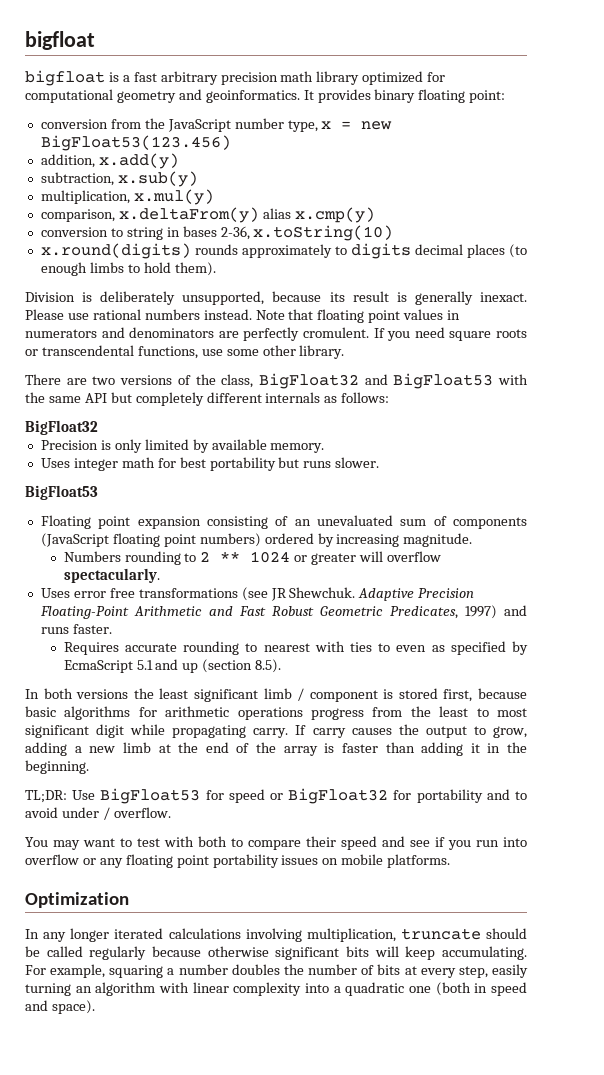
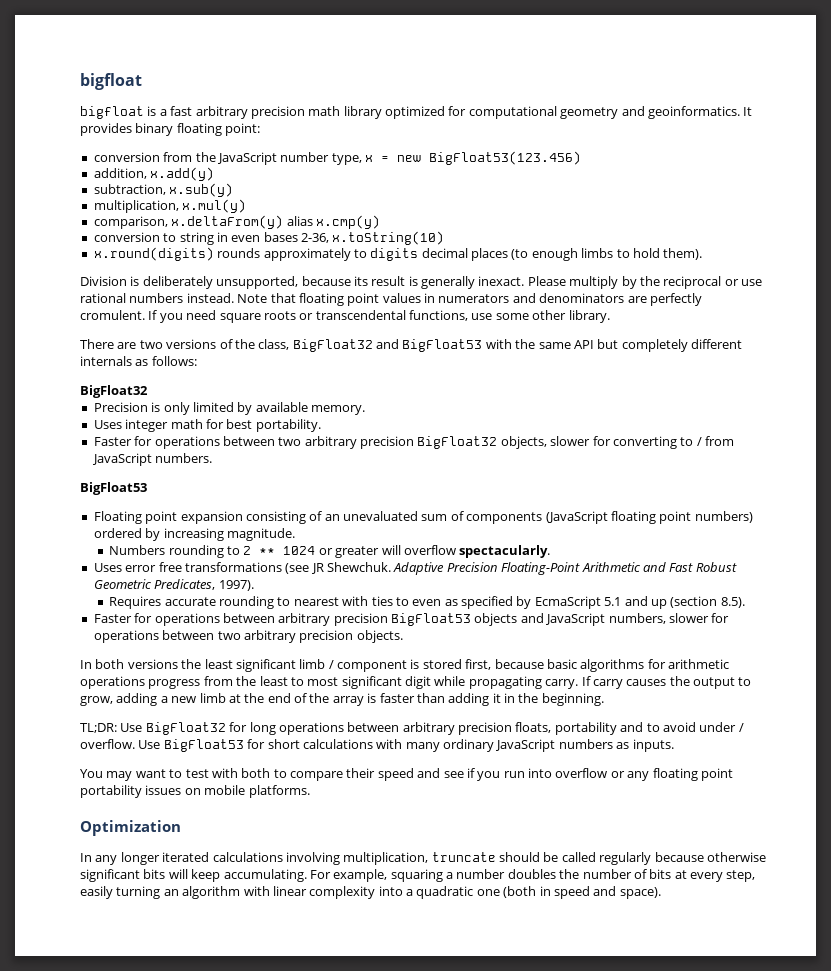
(180, 232) none -> [231,235,261,242] even
(64, 314) none -> [569,276,739,289] multiply by the reciprocal or
[209,457,380,471] portability but runs slower. -> [255,419,321,432] [93,436,734,449] [91,453,213,466] portability. // Faster for operations between two arbitrary precision BigFloat32 objects, slower for converting to / from JavaScript numbers.
[464,605,528,619] [40,624,112,634] 1997) and runs faster. -> [218,580,254,591] 1997).
(282, 666) none -> [93,613,730,626] [93,630,403,643] // Faster for operations between arbitrary precision BigFloat53 objects and JavaScript numbers, slower for operations between two arbitrary precision objects.
[100,788,412,804] BigFloat53 for speed or BigFloat32 for -> [145,722,552,735] BigFloat32 for long operations between arbitrary precision floats,
(171, 812) none -> [138,739,674,752] Use BigFloat53 for short calculations with many ordinary JavaScript numbers as inputs.

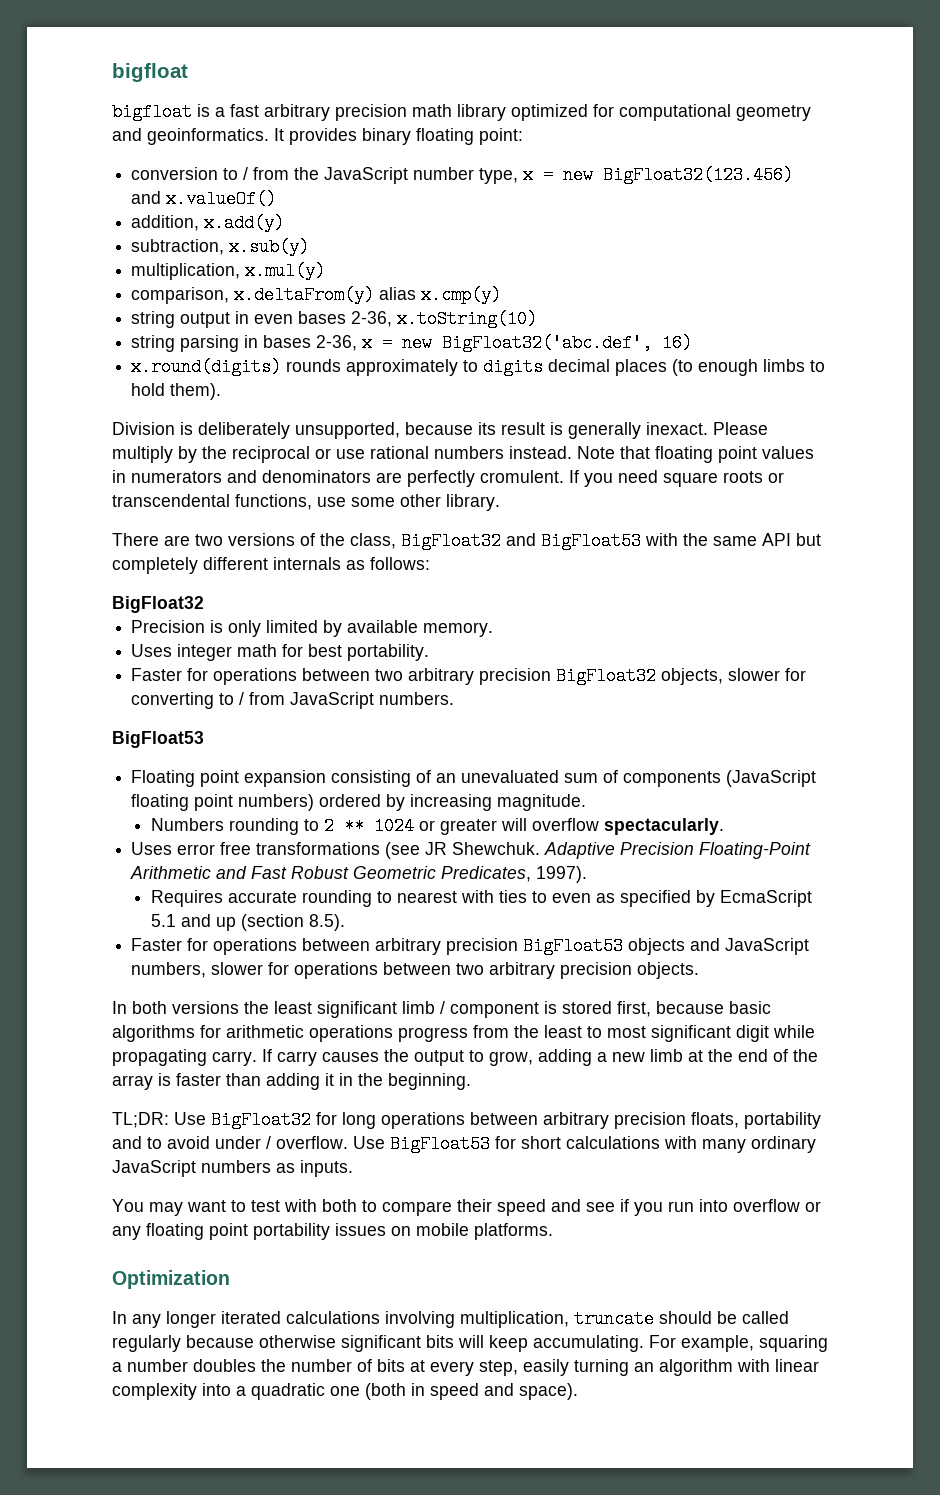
(160, 157) none -> [223,167,249,180] to /
[429,151,581,165] BigFloat53(123.456) -> [603,166,794,184] [131,190,277,208] BigFloat32(123.456) and x.valueOf()
[93,232,214,245] conversion to string -> [131,311,231,328] string output
(445, 238) none -> [131,334,693,352] // string parsing in bases 2-36, x = new BigFloat32('abc.def', 16)

